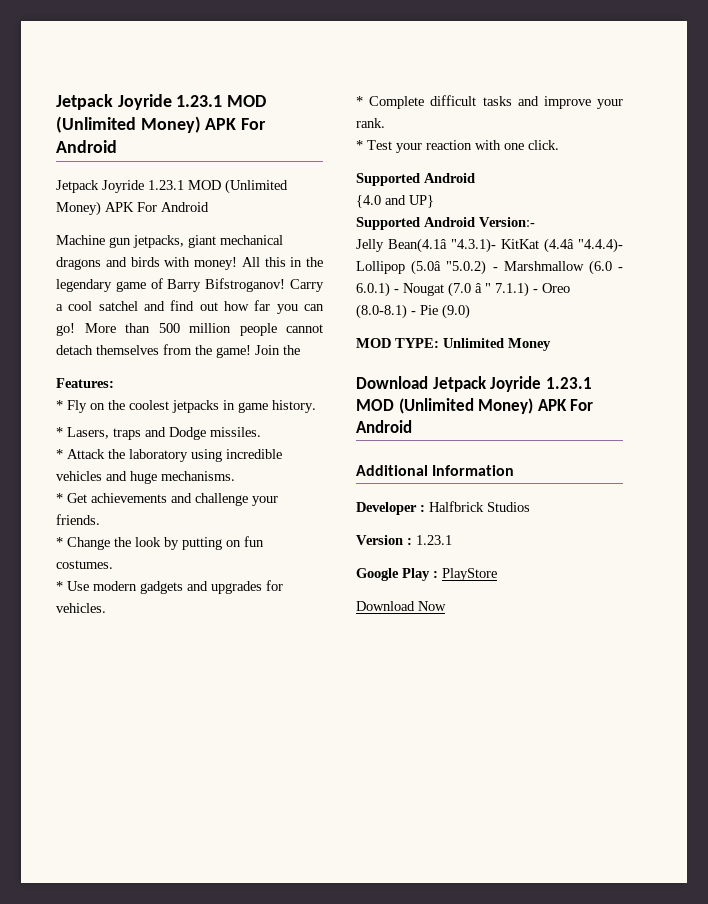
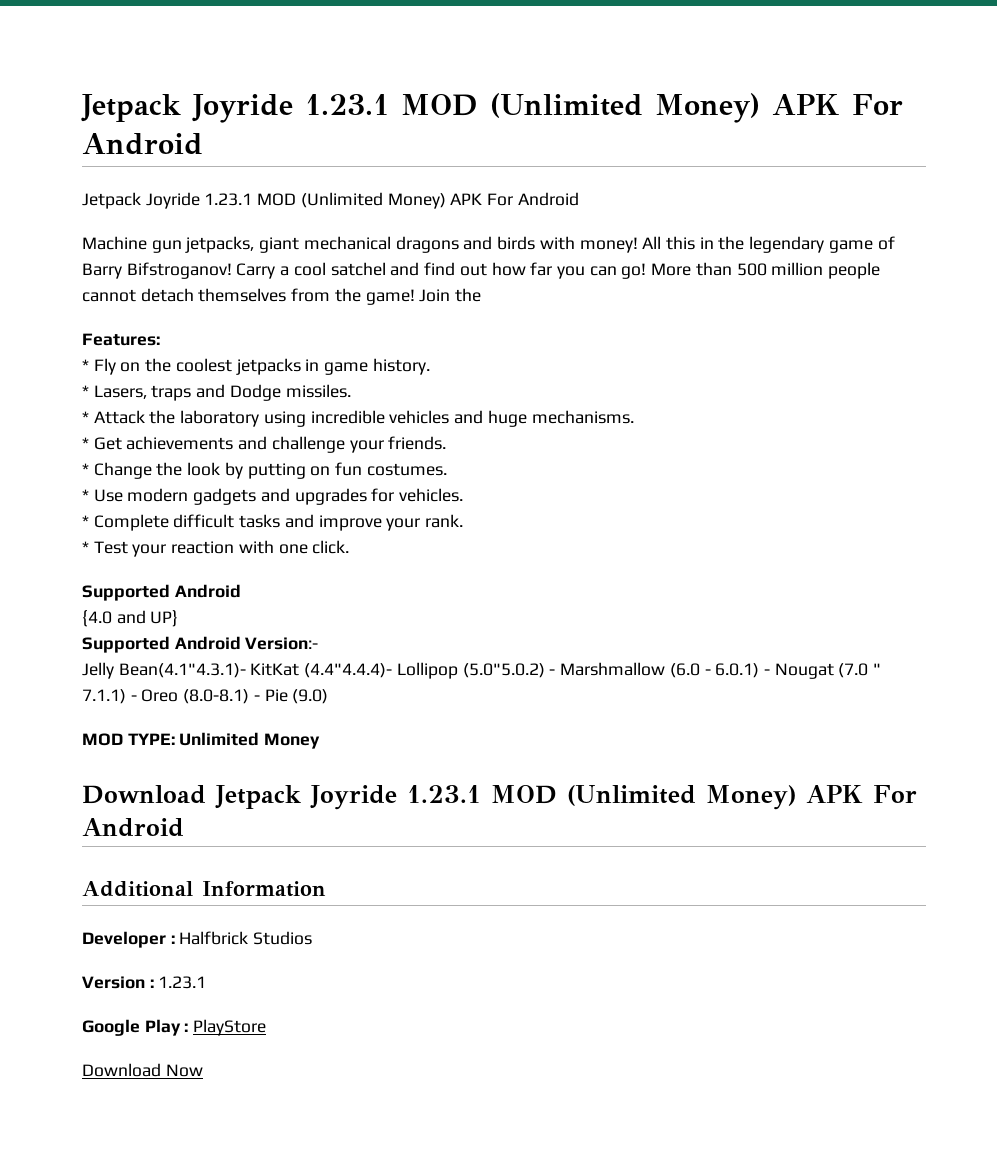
[388,238,623,253] [356,260,487,275] Bean(4.1â "4.3.1)- KitKat (4.4â "4.4.4)- Lollipop (5.0â "5.0.2) -> [118,662,545,679] Bean(4.1"4.3.1)- KitKat (4.4"4.4.4)- Lollipop (5.0"5.0.2)
[475,283,482,293] â -> (869, 670) none

